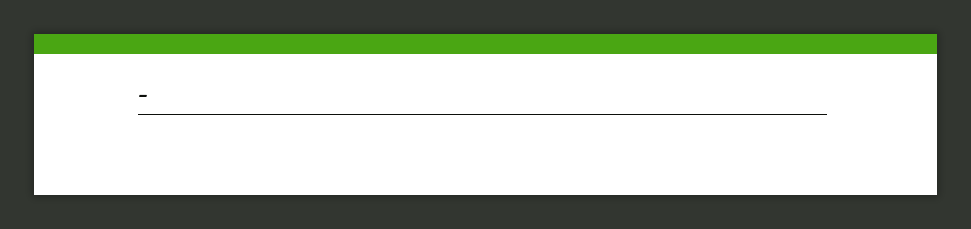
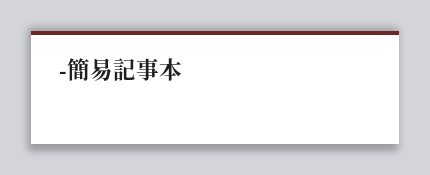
(148, 98) none -> [67,58,182,81] 簡易記事本

